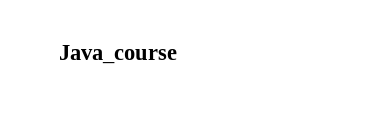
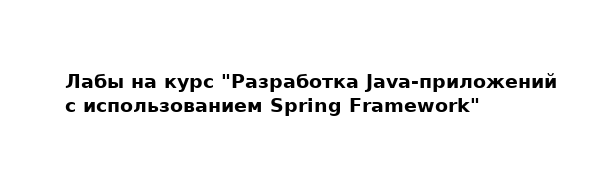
[59,45,177,64] Java_course -> [65,73,557,92] [65,98,480,116] Лабы на курс "Разработка Java-приложений с использованием Spring Framework"

